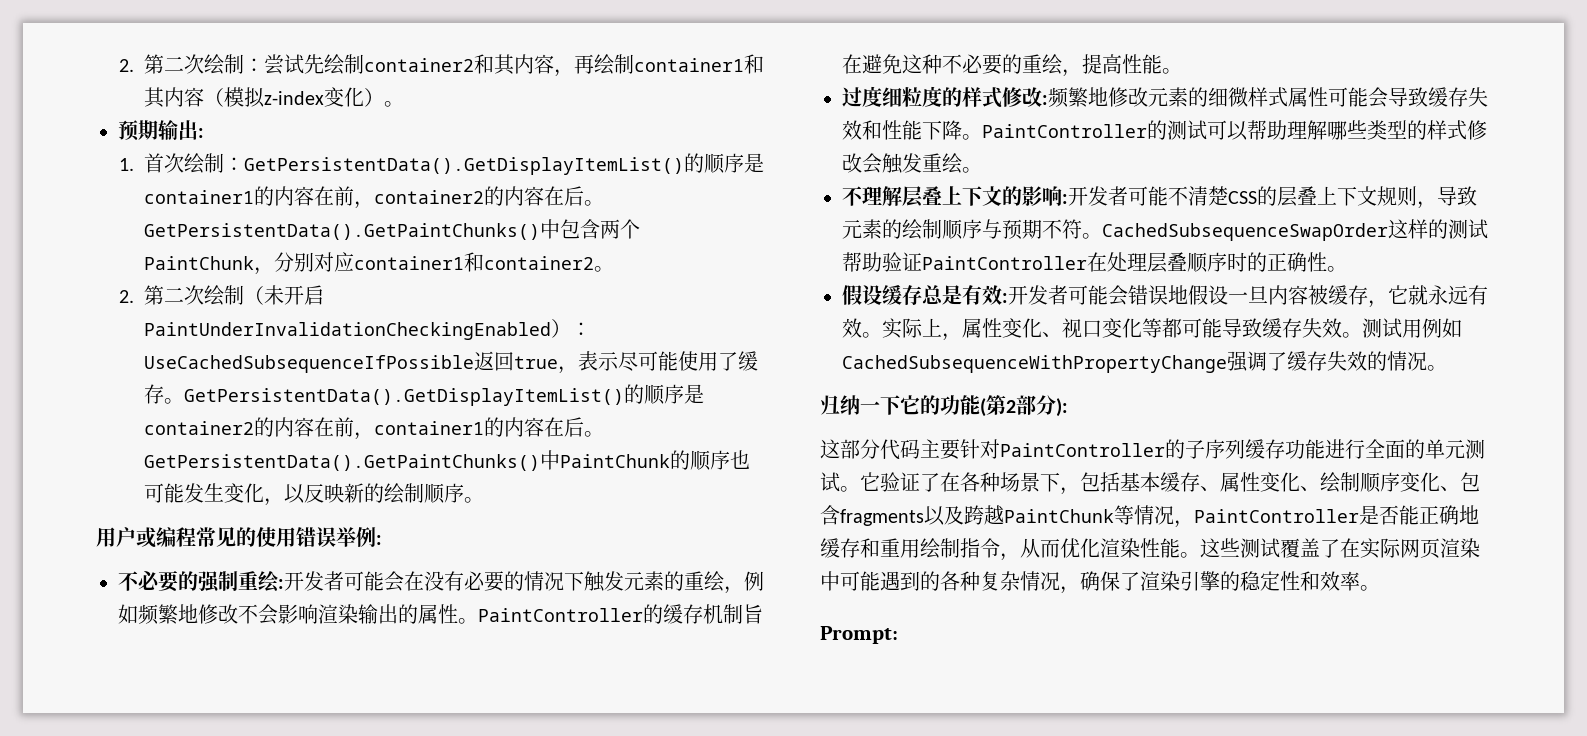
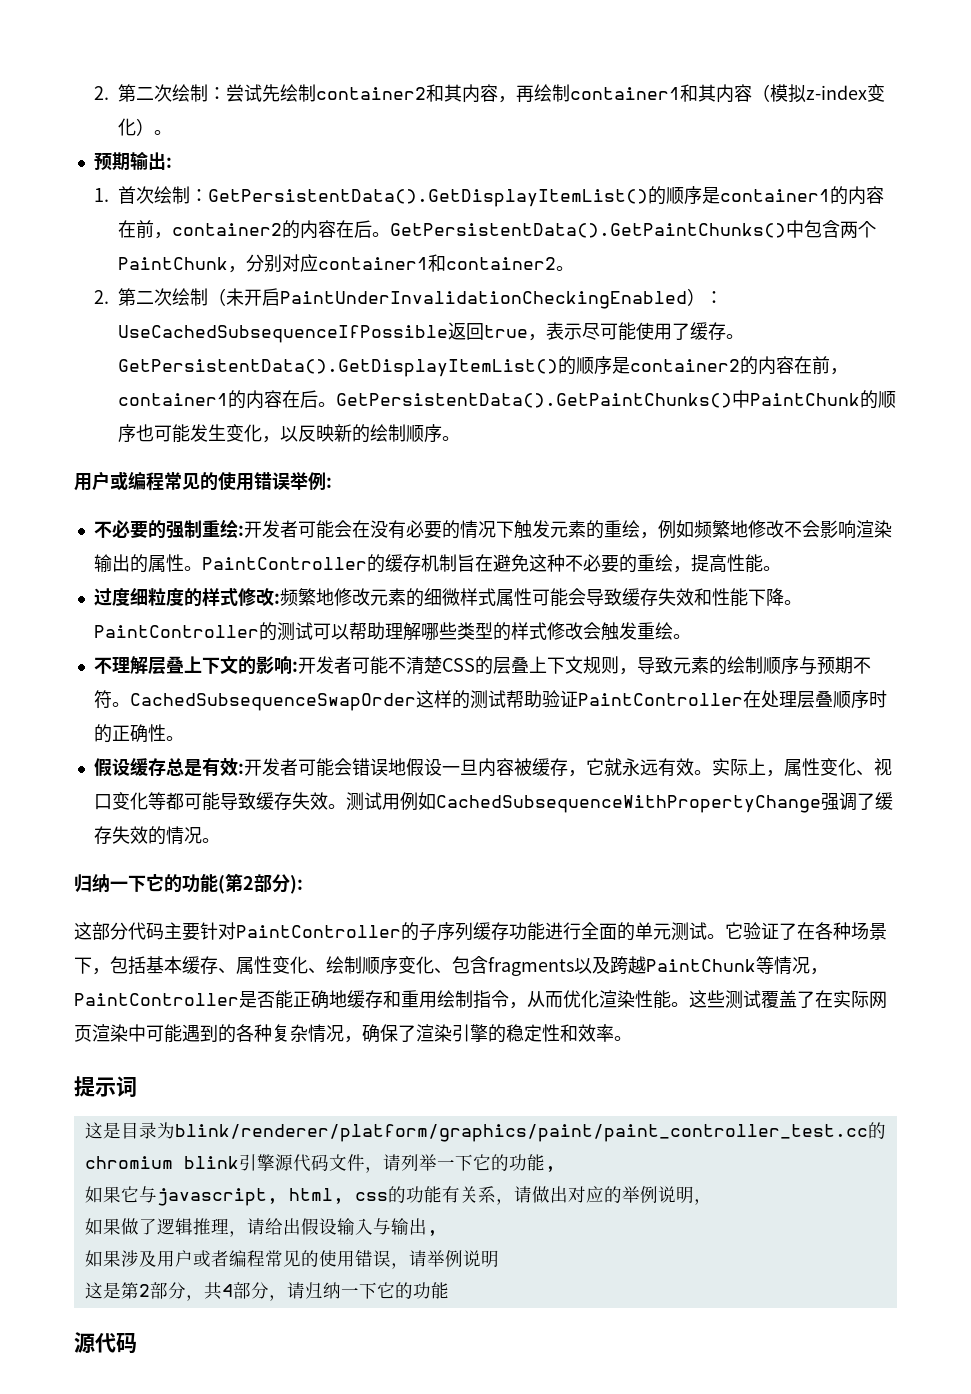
[820,626,898,644] Prompt: -> [74,1076,137,1097] [84,1122,886,1142] [84,1154,556,1173] [84,1186,712,1206] [84,1218,438,1237] [84,1250,499,1269] [84,1282,449,1301] [74,1332,137,1354] 提示词 // 这是目录为blink/renderer/platform/graphics/paint/paint_controller_test.cc的chromium blink引擎源代码文件，请列举一下它的功能, // 如果它与javascript, html, css的功能有关系，请做出对应的举例说明， // 如果做了逻辑推理，请给出假设输入与输出, // 如果涉及用户或者编程常见的使用错误，请举例说明 // 这是第2部分，共4部分，请归纳一下它的功能 // 源代码

